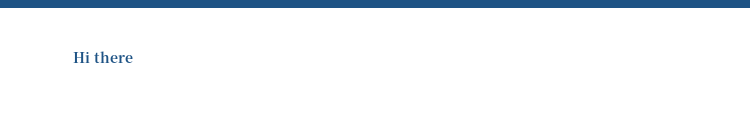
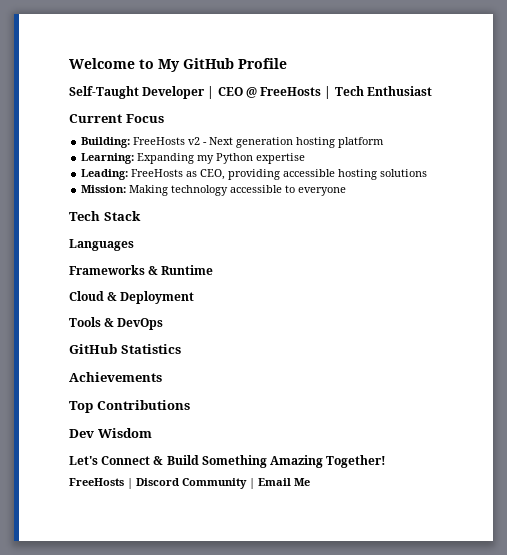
[73,51,133,63] Hi there -> [69,58,287,72] [69,86,432,99] [69,114,164,123] [81,137,385,148] [81,153,306,164] [81,169,428,180] [81,185,347,196] [69,211,141,221] [69,239,134,251] [69,265,214,275] [69,291,195,304] [69,317,164,330] [69,344,181,354] [69,372,162,382] [69,400,190,413] [69,428,152,438] [69,455,387,468] [69,478,310,489] Welcome to My GitHub Profile // Self-Taught Developer | CEO @ FreeHosts | Tech Enthusiast // Current Focus // Building: FreeHosts v2 - Next generation hosting platform // Learning: Expanding my Python expertise // Leading: FreeHosts as CEO, providing accessible hosting solutions // Mission: Making technology accessible to everyone // Tech Stack // Languages // Frameworks & Runtime // Cloud & Deployment // Tools & DevOps // GitHub Statistics // Achievements // Top Contributions // Dev Wisdom // Let's Connect & Build Something Amazing Together! // FreeHosts | Discord Community | Email Me

